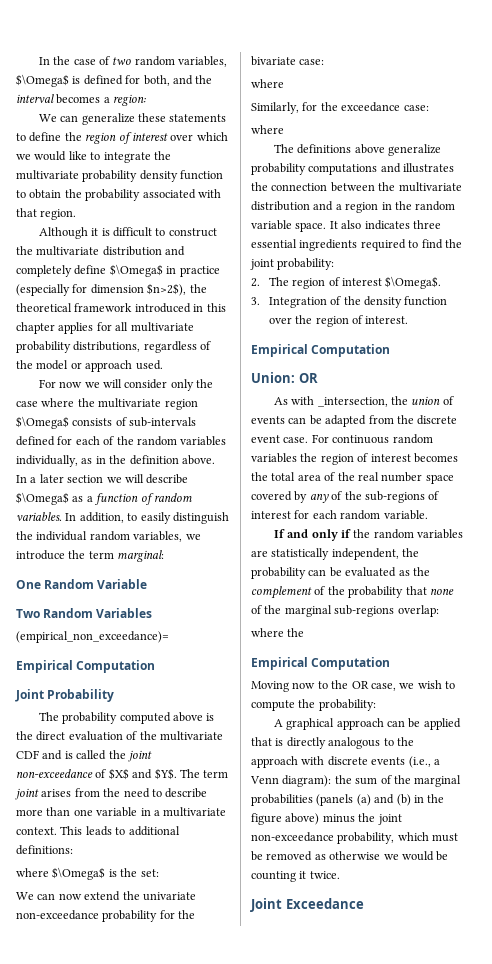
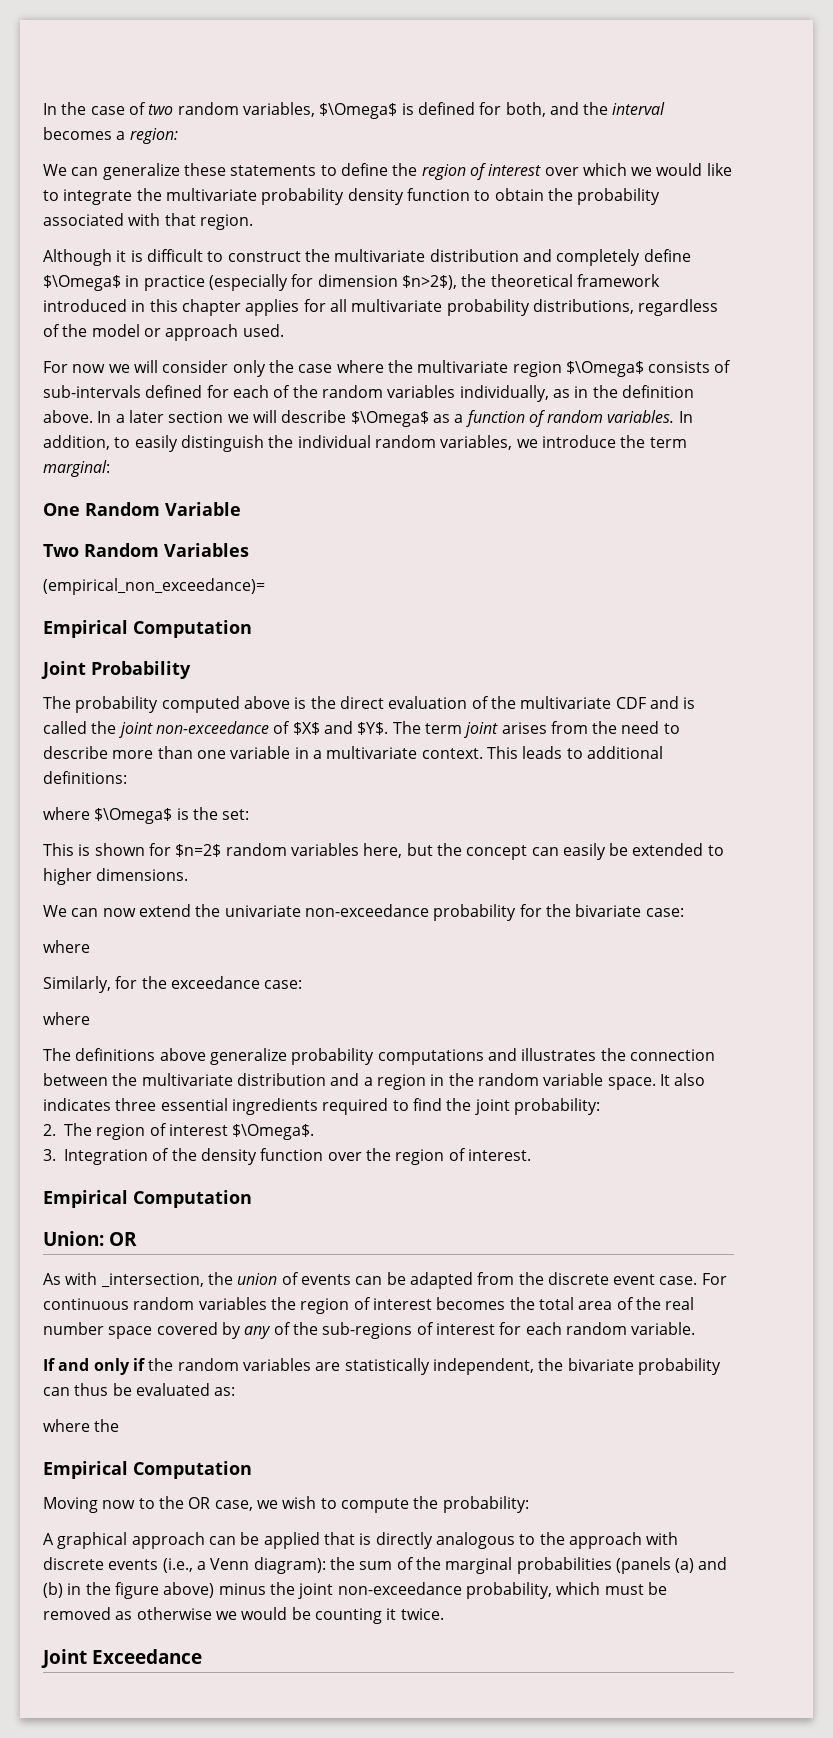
(159, 873) none -> [43,843,724,860] [43,868,189,885] // This is shown for $n=2$ random variables here, but the concept can easily be extended to higher dimensions.
(420, 552) none -> [567,1358,634,1371] bivariate
(327, 572) none -> [74,1383,109,1396] thus
[398,567,430,576] [251,586,454,599] [251,605,439,617] as the complement of the probability that none of the marginal sub-regions overlap: -> [214,1387,236,1396] as:

